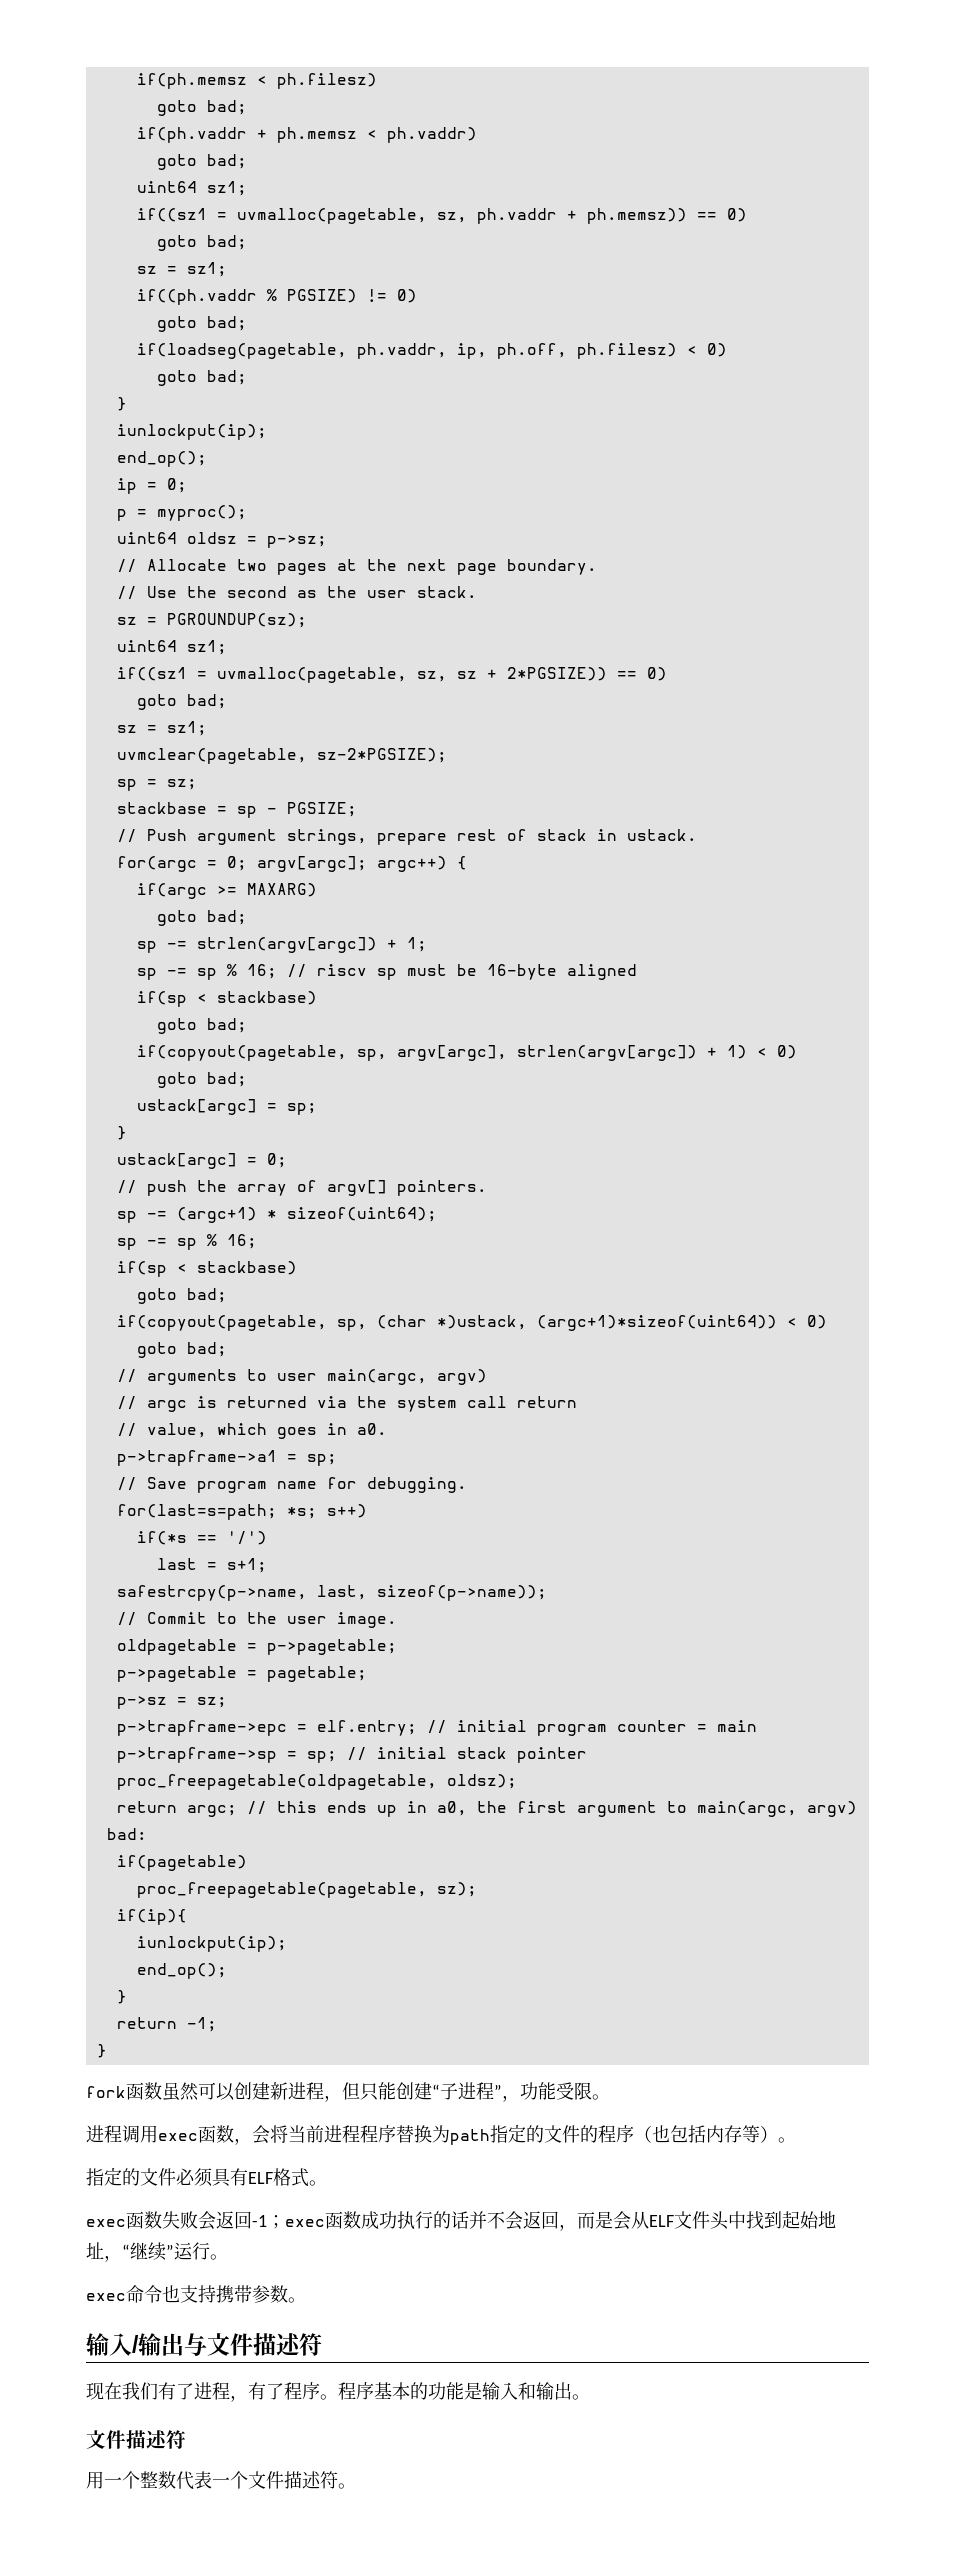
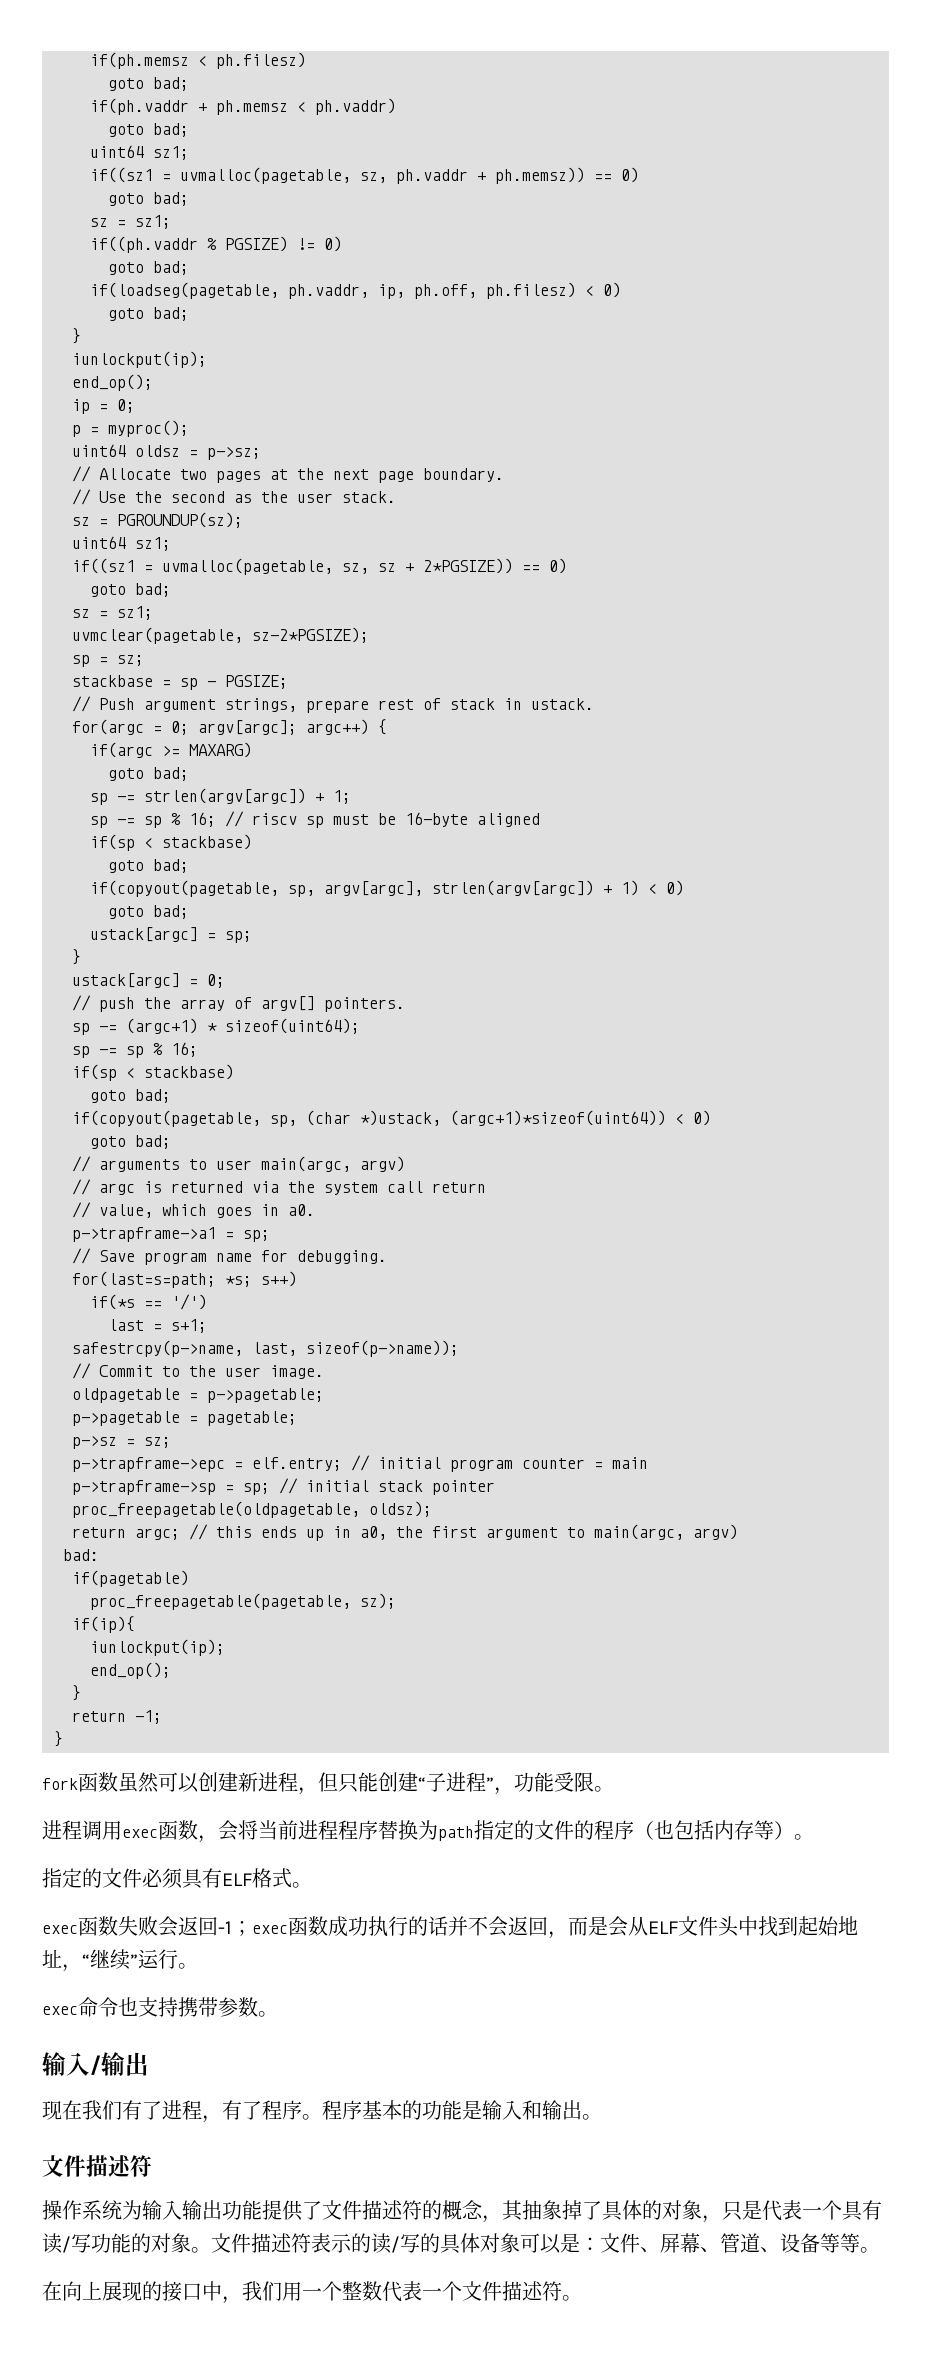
[184,2333,322,2356] 与文件描述符 -> (149, 2064) none
(186, 2439) none -> [42,2200,882,2223] [42,2233,880,2254] [42,2281,282,2304] 操作系统为输入输出功能提供了文件描述符的概念，其抽象掉了具体的对象，只是代表一个具有读/写功能的对象。文件描述符表示的读/写的具体对象可以是：文件、屏幕、管道、设备等等。 // 在向上展现的接口中，我们

